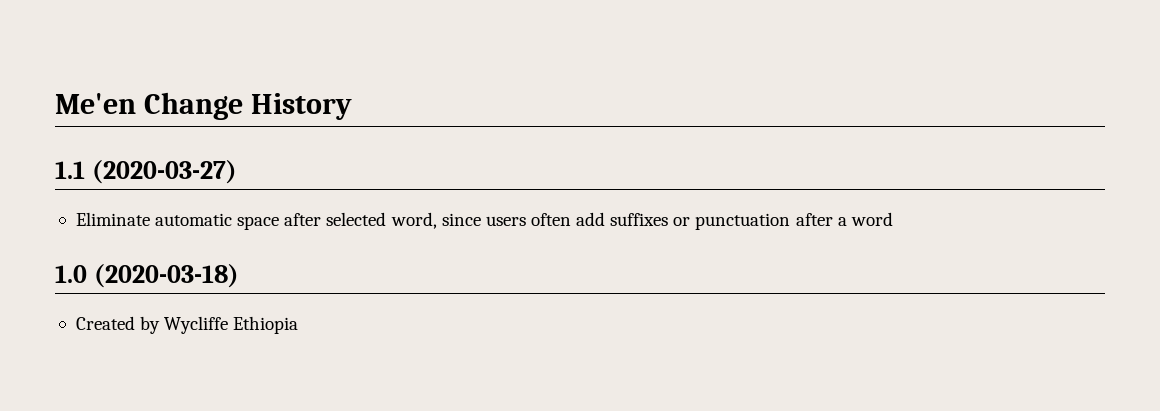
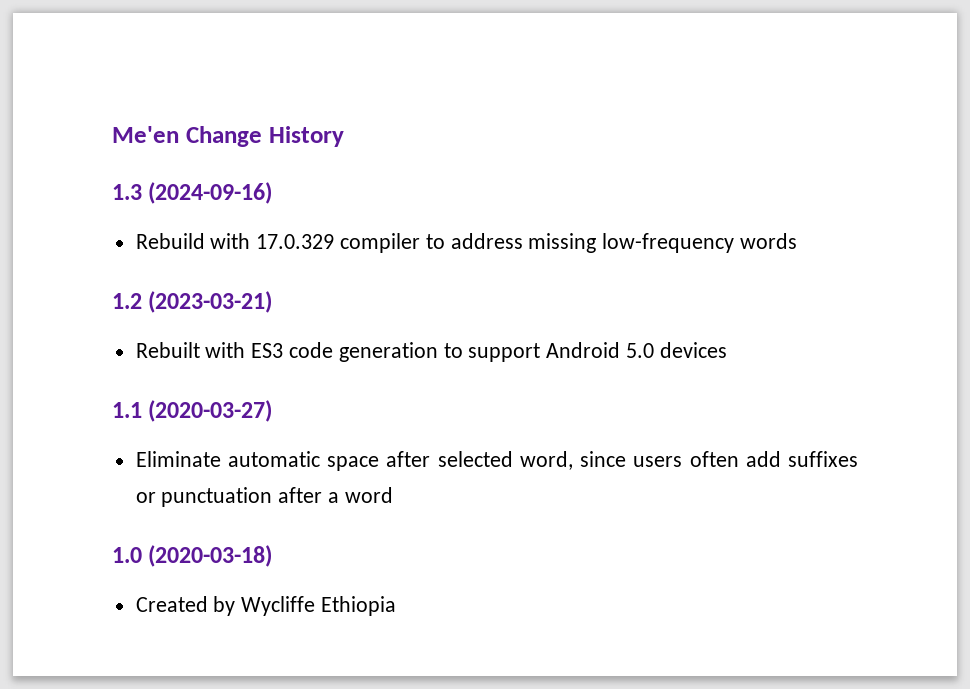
(352, 106) none -> [112,182,273,204] [135,233,798,253] [112,291,273,313] [135,342,727,362] // 1.3 (2024-09-16) // Rebuild with 17.0.329 compiler to address missing low-frequency words // 1.2 (2023-03-21) // Rebuilt with ES3 code generation to support Android 5.0 devices

